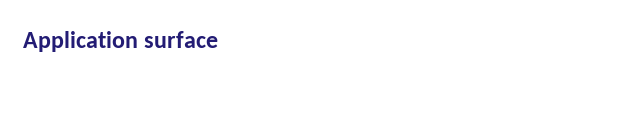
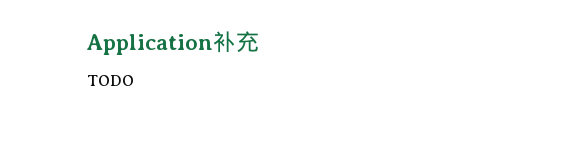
[144,31,219,48] surface -> [213,31,259,53] [87,75,134,86] 补充 // TODO

